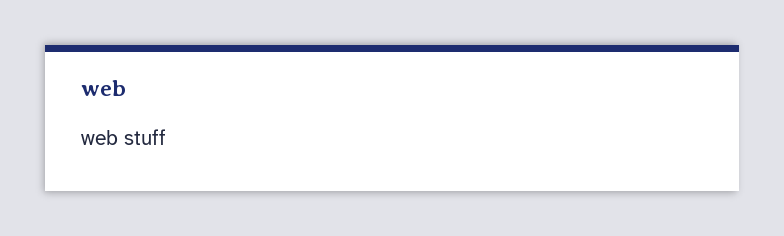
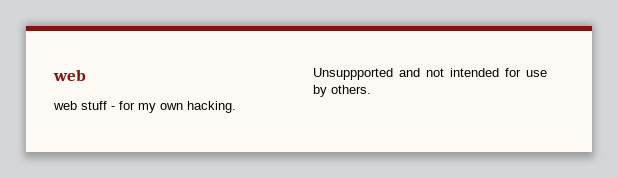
(166, 137) none -> [111,101,236,113] [313,68,547,80] [313,85,371,97] - for my own hacking. Unsuppported and not intended for use by others.

